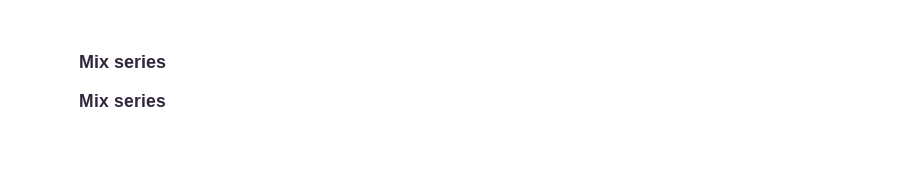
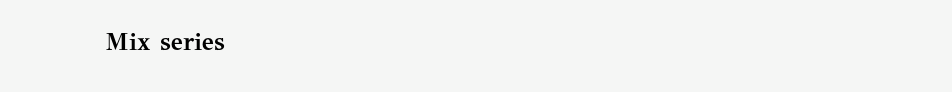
[79,55,166,68] [79,94,166,107] Mix series // Mix series -> [105,33,225,51] Mix series

